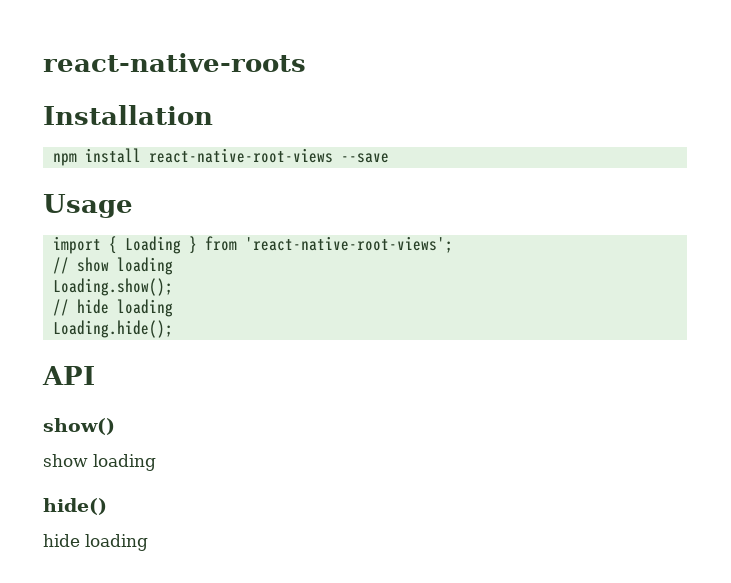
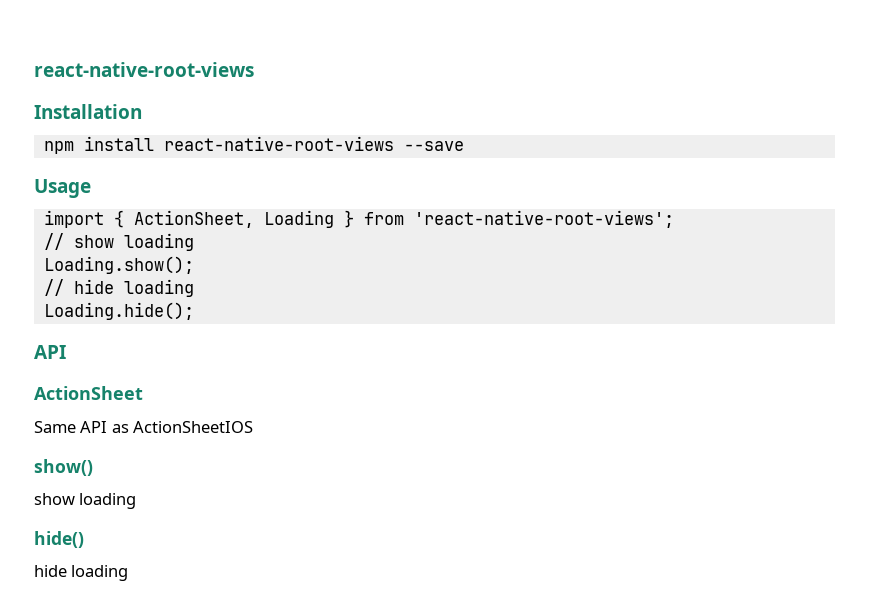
[43,53,306,72] react-native-roots -> [34,62,254,77] react-native-root-views
(117, 245) none -> [133,210,254,228] ActionSheet,
(95, 375) none -> [34,386,143,400] [34,421,254,433] // ActionSheet // Same API as ActionSheetIOS

